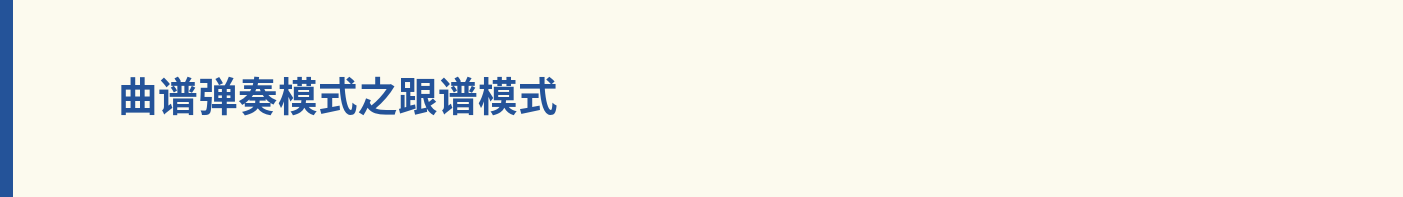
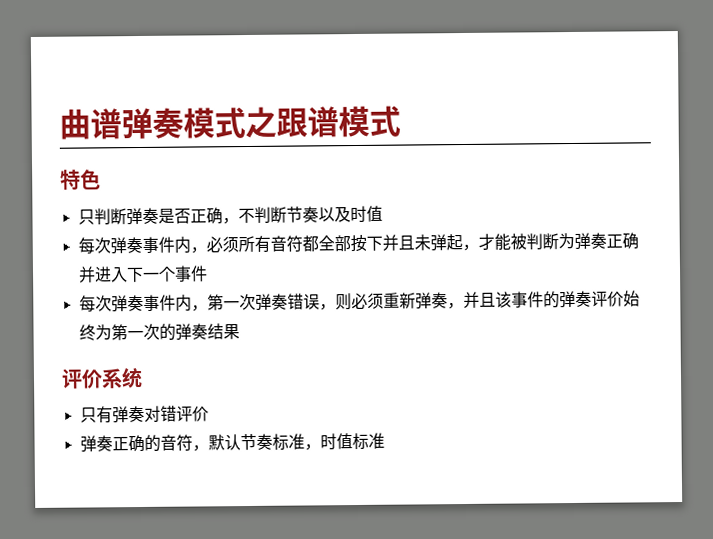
(558, 95) none -> [60,169,101,191] [77,205,383,226] [77,232,639,255] [77,265,208,283] [78,290,640,313] [78,323,240,341] [61,366,143,389] [79,405,209,424] [79,432,385,453] // 特色 // 只判断弹奏是否正确，不判断节奏以及时值 // 每次弹奏事件内，必须所有音符都全部按下并且未弹起，才能被判断为弹奏正确并进入下一个事件 // 每次弹奏事件内，第一次弹奏错误，则必须重新弹奏，并且该事件的弹奏评价始终为第一次的弹奏结果 // 评价系统 // 只有弹奏对错评价 // 弹奏正确的音符，默认节奏标准，时值标准

